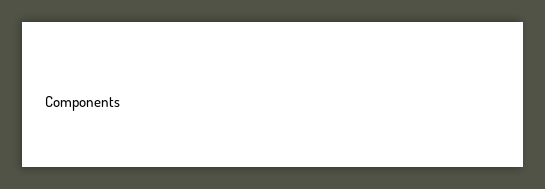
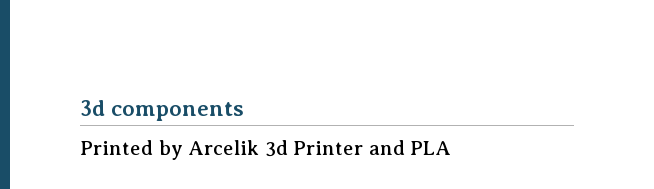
[45,96,120,111] Components -> [80,100,245,121] [80,140,452,160] 3d components // Printed by Arcelik 3d Printer and PLA

